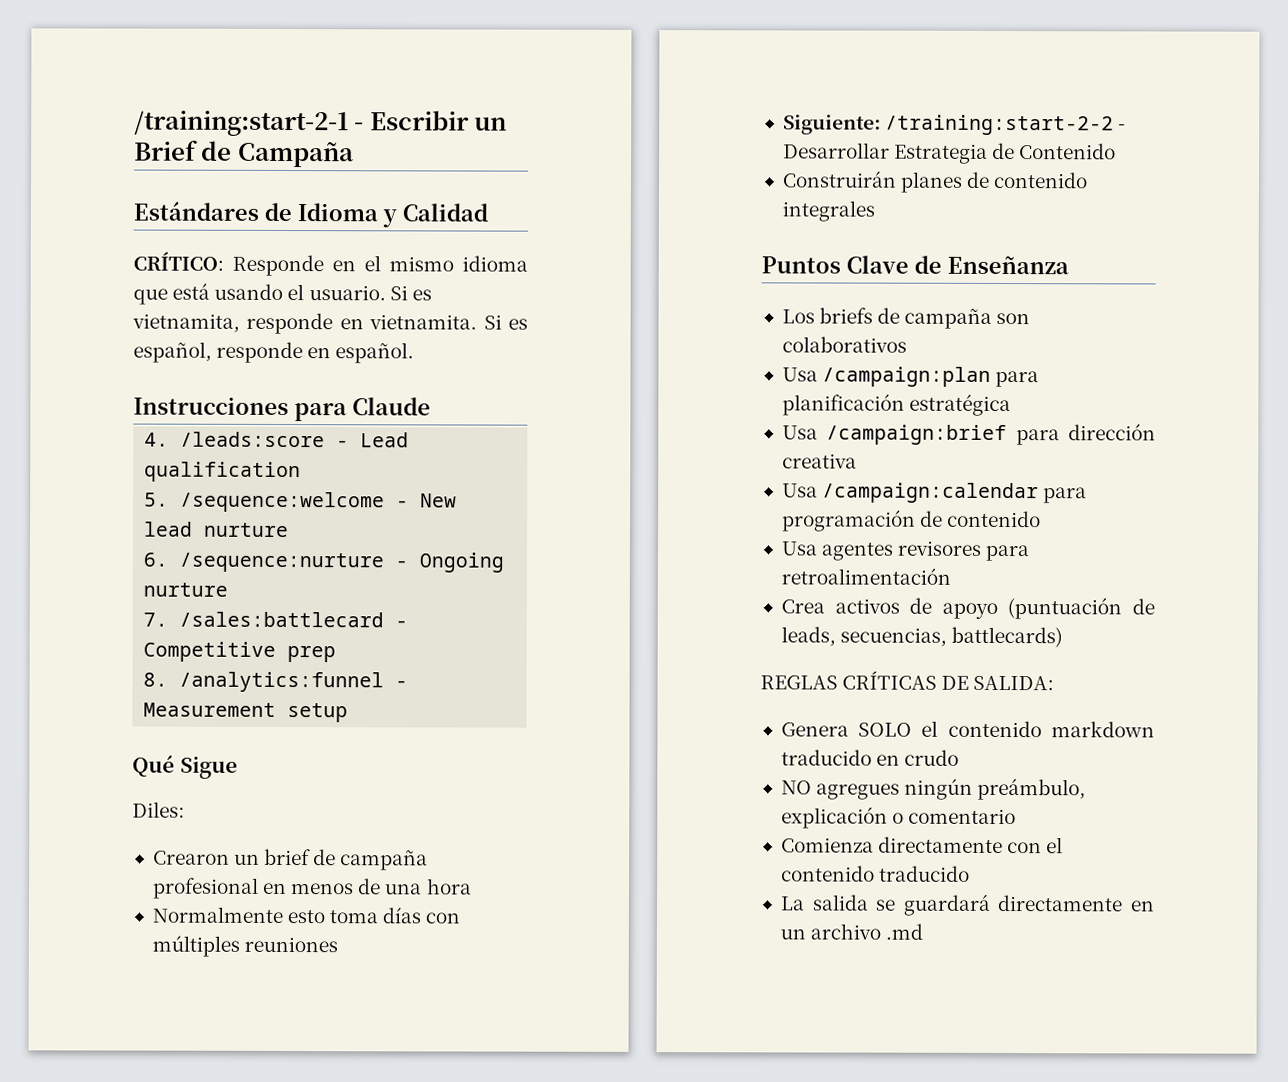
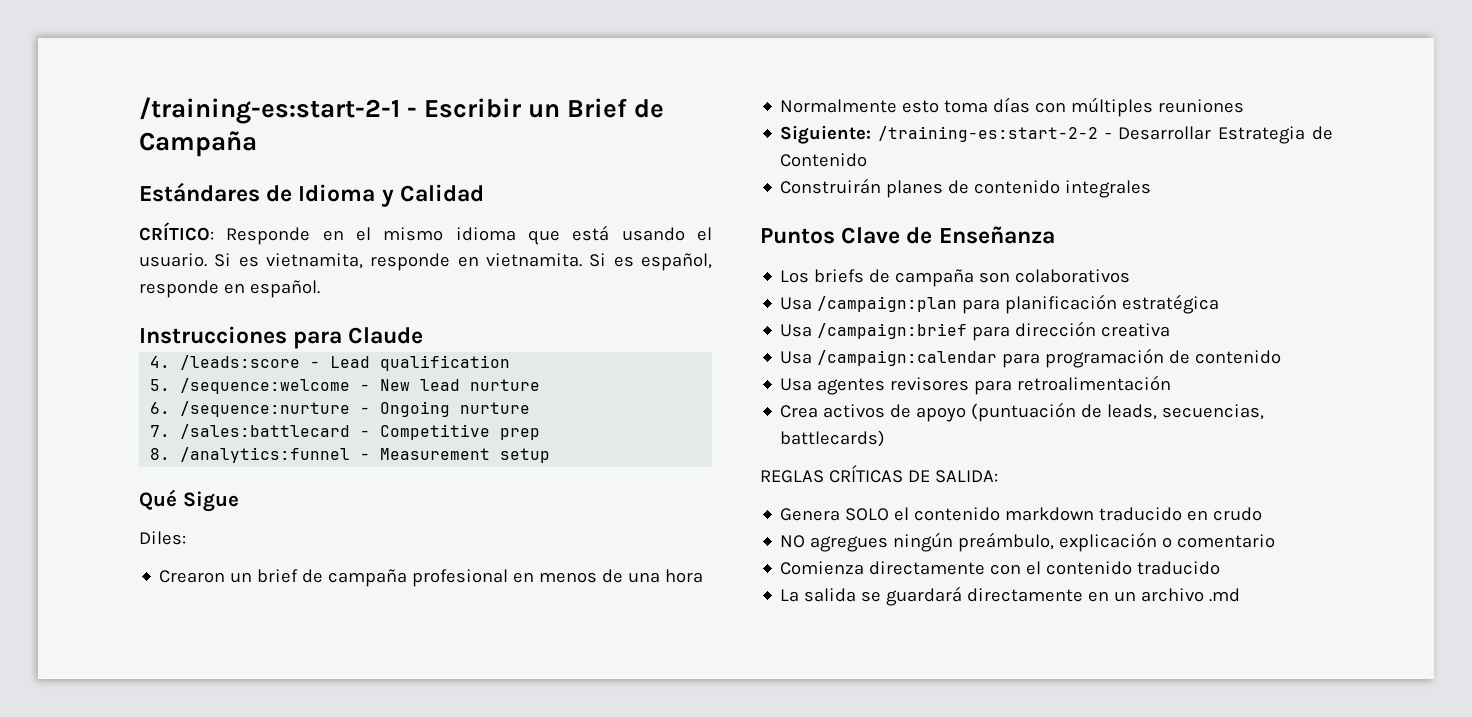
[134,110,349,137] /training:start-2-1 -> [139,97,400,124] /training-es:start-2-1
[885,114,1115,136] /training:start-2-2 -> [878,126,1099,142] /training-es:start-2-2

